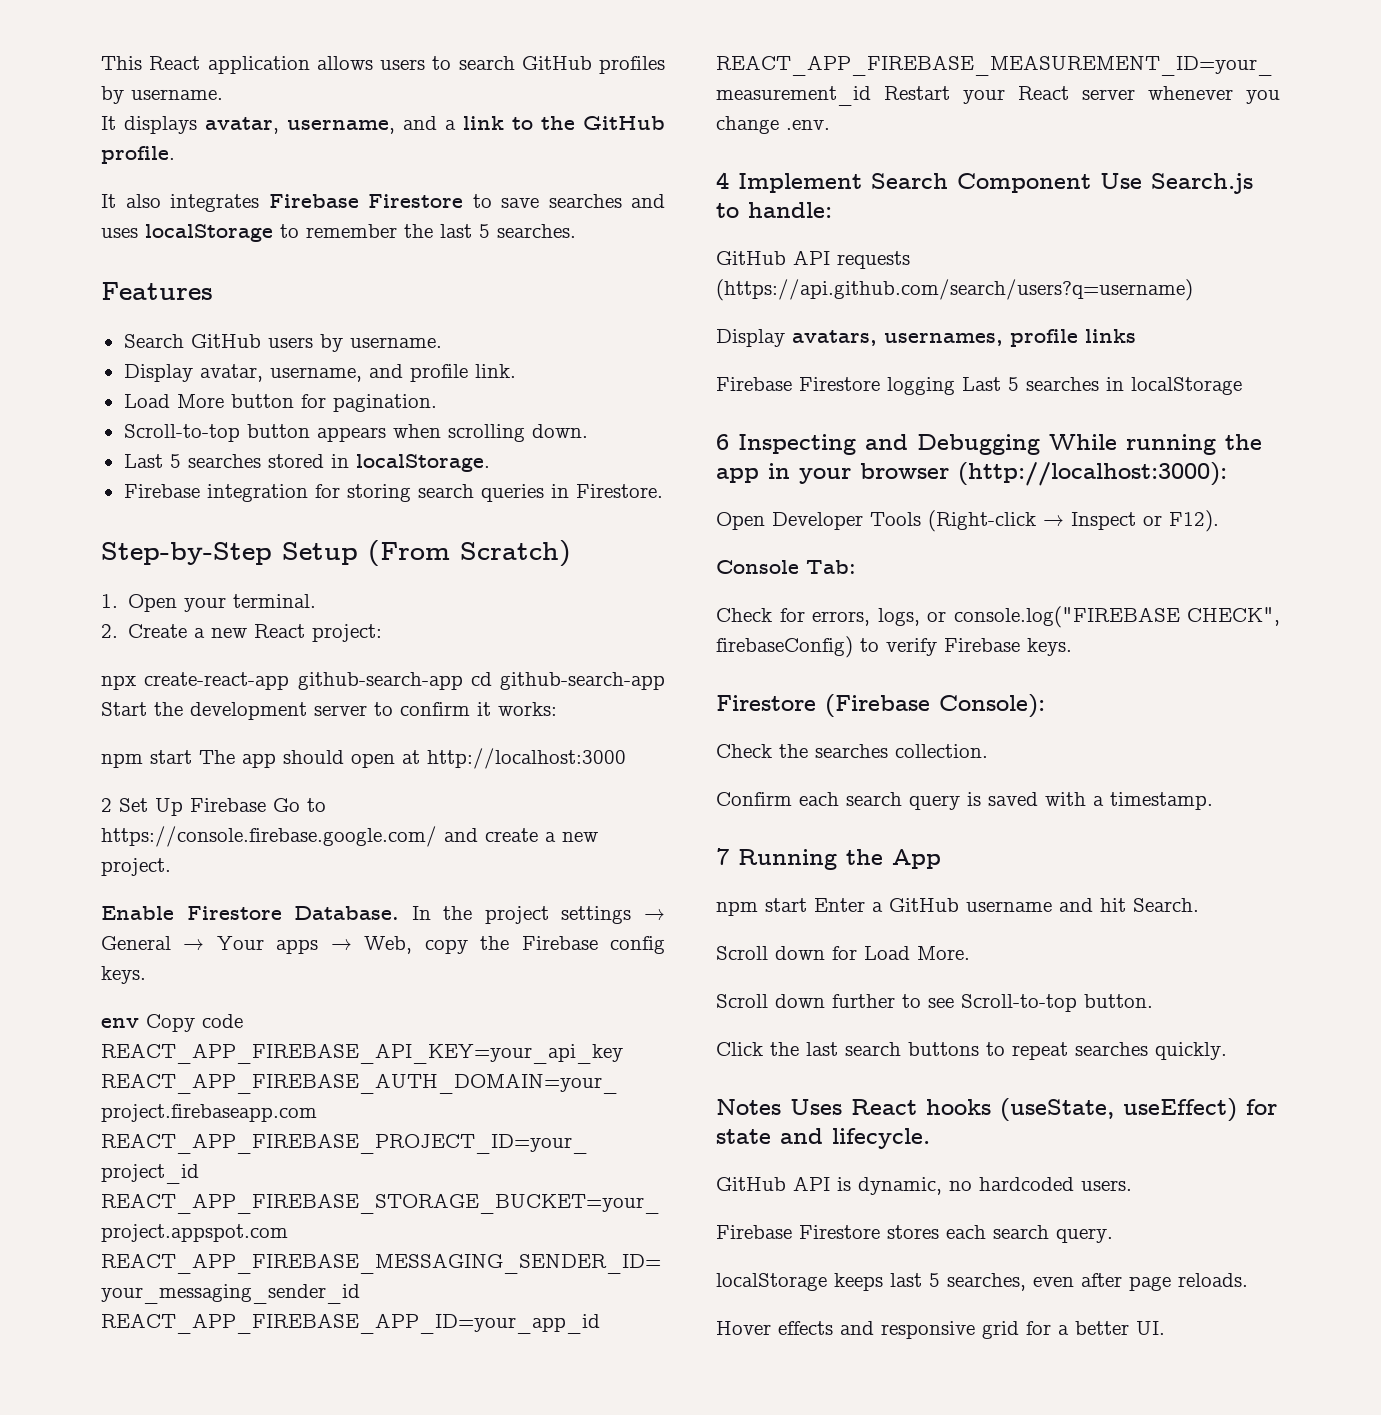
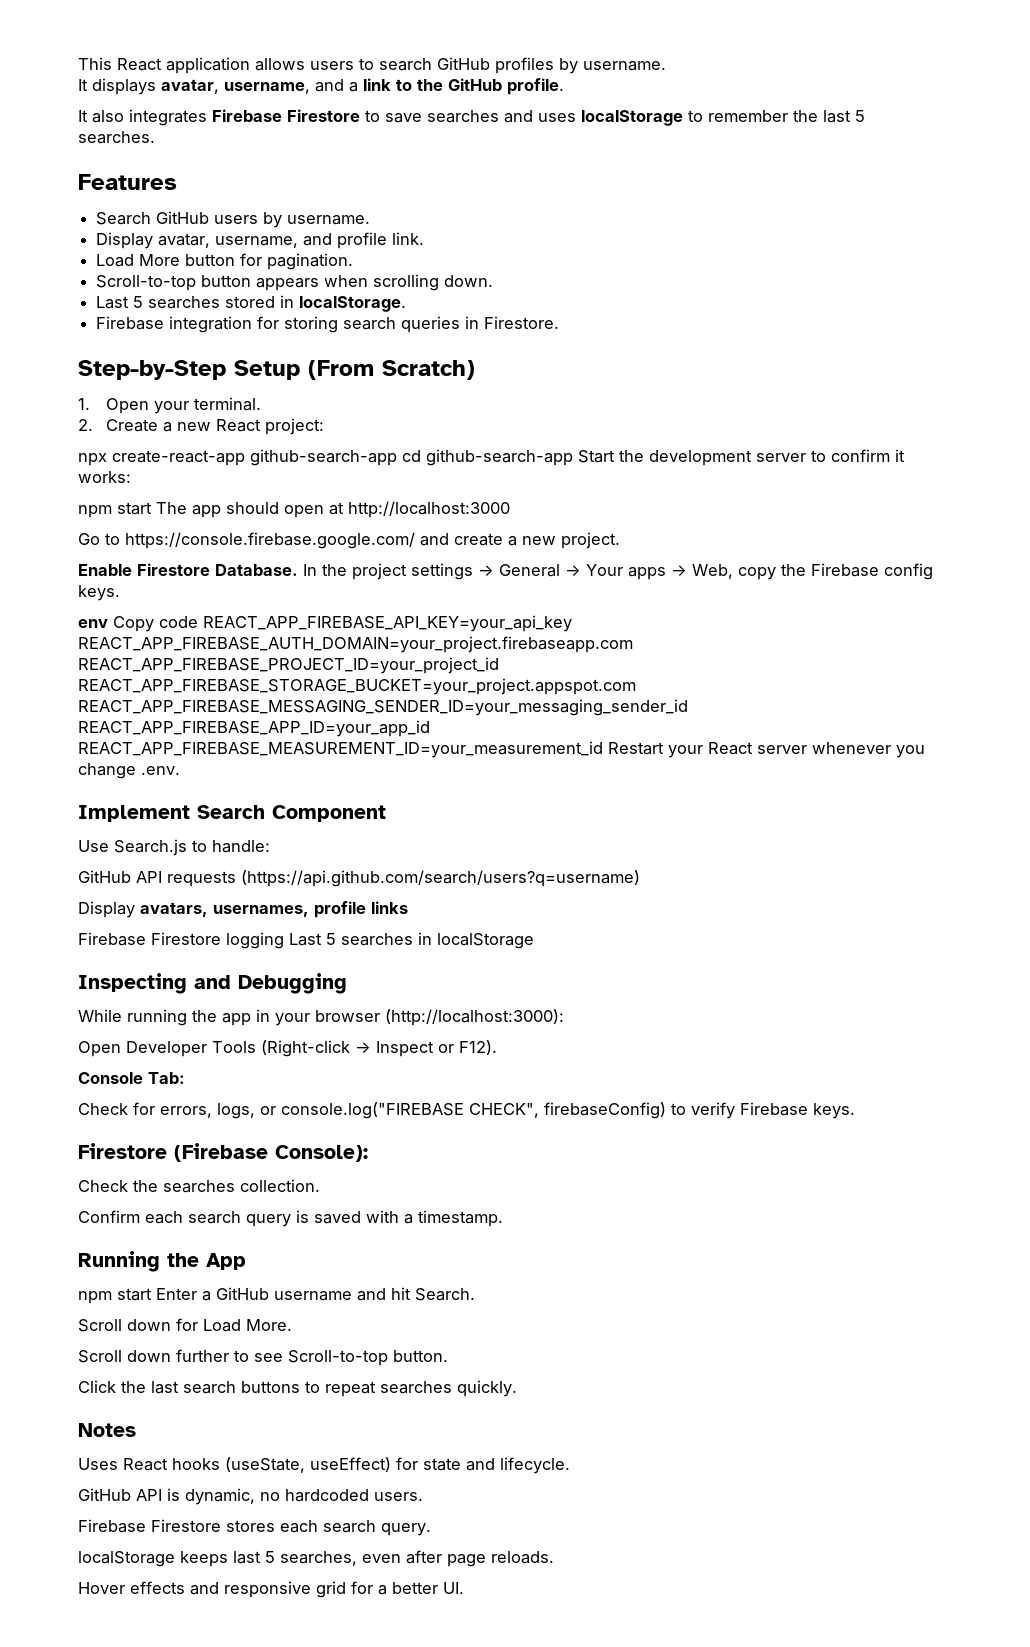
[101,798,266,816] 2 Set Up Firebase -> (510, 509) none
[716,172,729,189] 4 -> (180, 770) none
(1091, 183) none -> (386, 813) //
[716,434,729,450] 6 -> (534, 941) none
(1040, 444) none -> (347, 983) //
[716,848,729,865] 7 -> (503, 1218) none
(781, 1107) none -> (136, 1430) //

